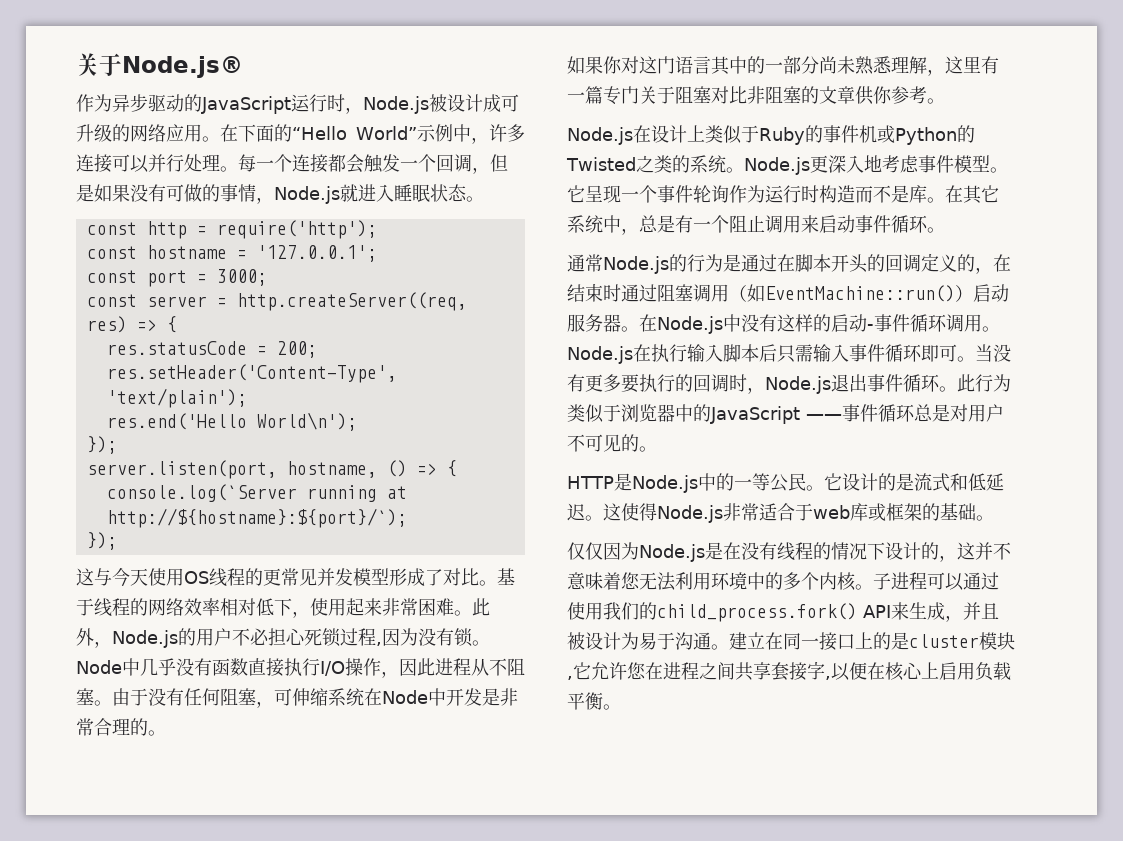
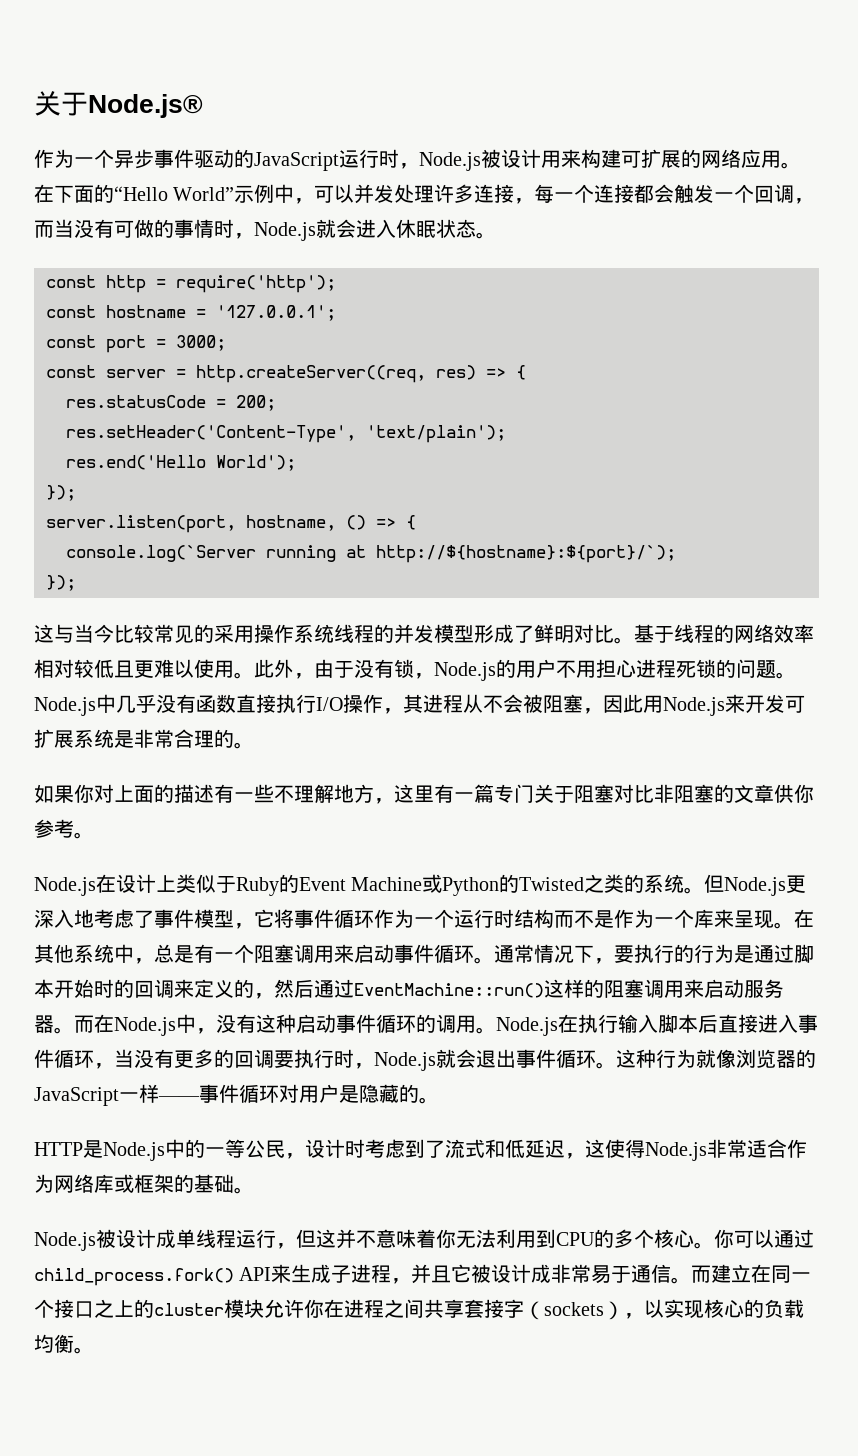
[112,94,148,112] 异步 -> [74,149,194,169] 一个异步事件
[483,94,519,112] [76,124,112,142] 成可升级 -> [541,149,681,168] 用来构建可扩展
[489,124,525,142] [76,154,238,173] 许多连接可以并行处理。 -> [314,184,535,204] 可以并发处理许多连接，
[490,154,508,172] [76,184,130,202] 但是如果 -> [34,219,74,238] 而当
[256,184,412,204] ，Node.js就进入睡 -> [214,219,416,241] 时，Node.js就会进入休
[256,412,357,431] World\n'); -> [216,455,296,471] World');
[112,568,317,587] 今天使用OS线程的更常见 -> [74,624,394,643] 当今比较常见的采用操作系统线程的
(443, 577) none -> [534,624,574,643] 鲜明
[256,598,490,618] [76,628,490,648] [76,660,122,674] 低下，使用起来非常困难。此外，Node.js的用户不必担心死锁过程,因为没有锁。Node -> [74,659,796,681] [34,697,96,716] 较低且更难以使用。此外，由于没有锁，Node.js的用户不用担心进程死锁的问题。Node.js
[399,658,435,676] 因此 -> [403,694,423,713] 其
[507,658,525,676] [76,688,482,708] 阻塞。由于没有任何阻塞，可伸缩系统在Node中开发 -> [503,694,805,716] [34,729,114,748] 会被阻塞，因此用Node.js来开发可扩展系统
[639,56,927,75] 这门语言其中的一部分尚未熟悉理解 -> [114,784,374,803] 上面的描述有一些不理解地方
[822,125,877,143] 事件机 -> [299,877,423,891] Event Machine
(744, 170) none -> [704,874,725,893] 但
(919, 164) none -> [134,910,154,928] 了
[989,167,1008,173] [567,185,999,204] 。它呈现一个事件轮询作为运行时构造而不是库。在其它 -> [234,909,814,929] [34,944,74,963] ，它将事件循环作为一个运行时结构而不是作为一个库来呈现。在其他
[747,215,765,232] 止 -> [274,944,294,963] 塞
[567,253,1011,274] [567,284,973,302] // 通常Node.js的行为是通过在脚本开头的回调定义的，在结束时通过阻塞调用（如EventMachine::run()） -> [494,944,814,964] [34,979,704,999] 通常情况下，要执行的行为是通过脚本开始时的回调来定义的，然后通过EventMachine::run()这样的阻塞调用来
(639, 329) none -> [74,1015,94,1033] 而
[741,314,947,332] 没有这样的启动-事件循环 -> [196,1014,436,1034] ，没有这种启动事件循环的
[777,344,831,363] 只需输 -> [718,1014,778,1033] 直接进
[921,344,975,362] 即可。 -> [94,1063,114,1069] ，
[621,374,831,394] 要执行的回调时，Node.js -> [214,1049,476,1071] 的回调要执行时，Node.js就会
[957,374,1011,392] [567,404,1004,424] [567,434,621,452] 此行为类似于浏览器中的JavaScript ——事件循环总是对用户不可见 -> [616,1049,816,1068] [34,1084,399,1106] 这种行为就像浏览器的JavaScript一样——事件循环对用户是隐藏
[806,473,914,491] 。它设计的是 -> [285,1139,445,1159] ，设计时考虑到了
[585,515,603,521] 。 -> [565,1153,585,1159] ，
[795,503,850,521] 于web -> [787,1139,807,1158] [34,1174,94,1193] 作为网络
[567,542,957,562] 仅仅因为Node.js是在没有线程的情况下设计的， -> [34,1229,316,1251] Node.js被设计成单线程运行，但
[621,572,640,590] 您 -> [436,1229,456,1248] 你
[711,572,999,591] [567,602,657,620] 环境中的多个内核。子进程可以通过使用我们的 -> [536,1229,814,1249] 到CPU的多个核心。你可以通过
(945, 611) none -> [331,1264,392,1283] 子进程
[567,632,1015,651] [567,662,646,680] 被设计为易于沟通。建立在同一接口上的是cluster模块,它允许您 -> [451,1264,812,1284] [34,1299,324,1318] 它被设计成非常易于通信。而建立在同一个接口之上的cluster模块允许你
[825,662,1011,681] [567,692,585,710] ,以便在核心上启用负载平 -> [524,1299,804,1320] [34,1334,54,1353] （sockets），以实现核心的负载均

